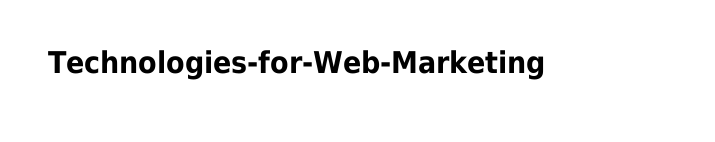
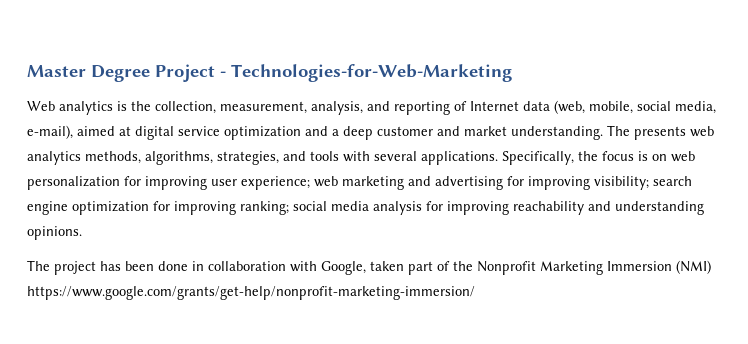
[48,50,545,80] Technologies-for-Web-Marketing -> [27,64,512,82] [27,100,716,115] [27,125,714,140] [27,151,695,165] [27,176,692,190] [27,201,704,215] [27,226,82,240] [27,260,711,275] [27,286,475,300] Master Degree Project - Technologies-for-Web-Marketing // Web analytics is the collection, measurement, analysis, and reporting of Internet data (web, mobile, social media, e-mail), aimed at digital service optimization and a deep customer and market understanding. The presents web analytics methods, algorithms, strategies, and tools with several applications. Specifically, the focus is on web personalization for improving user experience; web marketing and advertising for improving visibility; search engine optimization for improving ranking; social media analysis for improving reachability and understanding opinions. // The project has been done in collaboration with Google, taken part of the Nonprofit Marketing Immersion (NMI) https://www.google.com/grants/get-help/nonprofit-marketing-immersion/

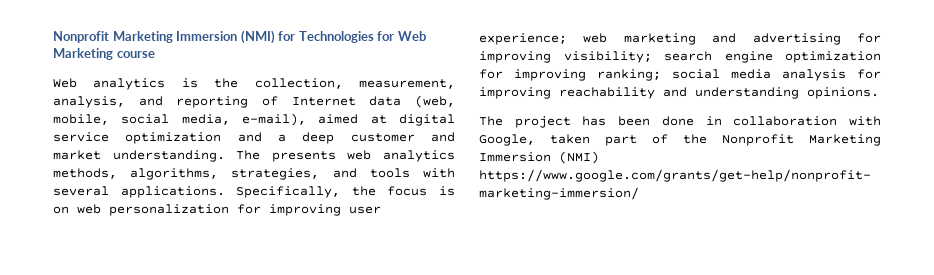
[27,64,512,82] Master Degree Project - Technologies-for-Web-Marketing -> [53,30,426,44] [53,48,155,60] Nonprofit Marketing Immersion (NMI) for Technologies for Web Marketing course

